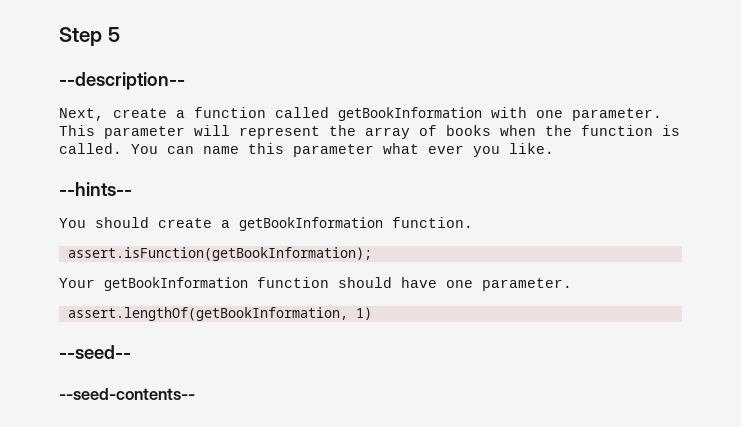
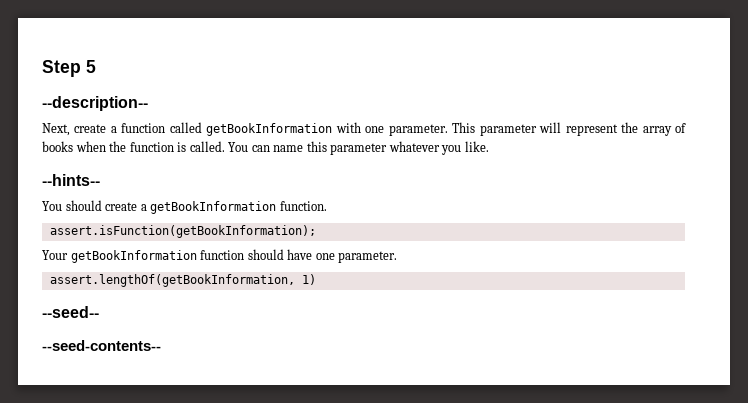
[383,143,464,154] what ever -> [388,141,440,152] whatever

